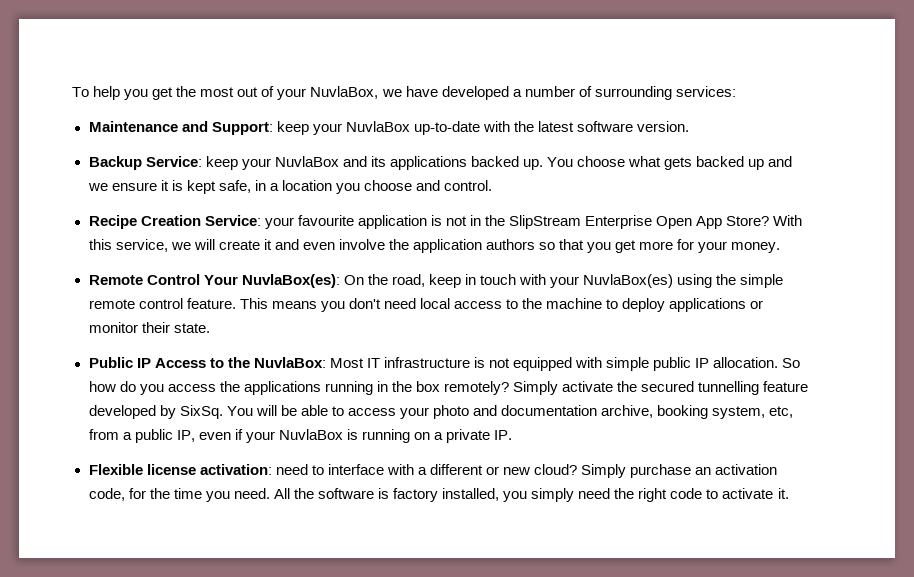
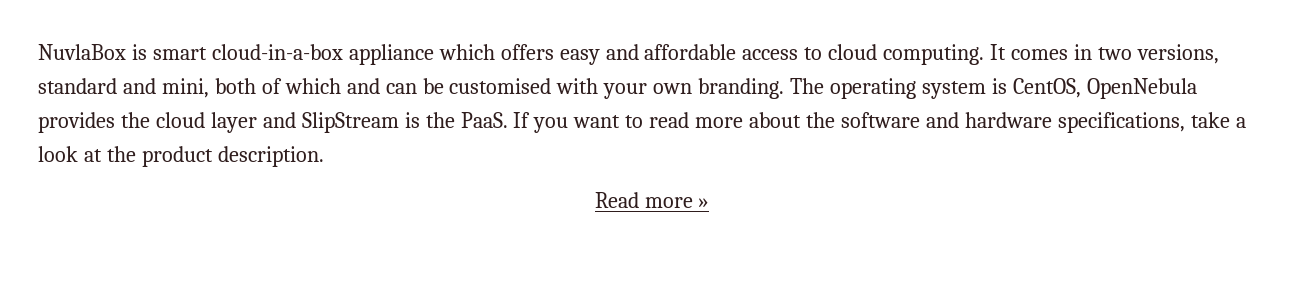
[72,86,736,100] [88,121,690,135] [88,156,793,170] [87,180,493,194] [88,215,803,229] [88,239,781,253] [88,274,784,288] [88,298,764,312] [88,322,210,333] [88,357,801,371] [88,381,809,395] [88,405,794,419] [88,429,513,443] [88,464,778,478] [88,488,789,502] To help you get the most out of your NuvlaBox, we have developed a number of surrounding services: // Maintenance and Support: keep your NuvlaBox up-to-date with the latest software version. // Backup Service: keep your NuvlaBox and its applications backed up. You choose what gets backed up and we ensure it is kept safe, in a location you choose and control. // Recipe Creation Service: your favourite application is not in the SlipStream Enterprise Open App Store? With this service, we will create it and even involve the application authors so that you get more for your money. // Remote Control Your NuvlaBox(es): On the road, keep in touch with your NuvlaBox(es) using the simple remote control feature. This means you don't need local access to the machine to deploy applications or monitor their state. // Public IP Access to the NuvlaBox: Most IT infrastructure is not equipped with simple public IP allocation. So how do you access the applications running in the box remotely? Simply activate the secured tunnelling feature developed by SixSq. You will be able to access your photo and documentation archive, booking system, etc, from a public IP, even if your NuvlaBox is running on a private IP. // Flexible license activation: need to interface with a different or new cloud? Simply purchase an activation code, for the time you need. All the software is factory installed, you simply need the right code to activate it. -> [38,44,1219,65] [38,78,1197,99] [38,112,1246,133] [38,146,324,167] [594,192,710,208] NuvlaBox is smart cloud-in-a-box appliance which offers easy and affordable access to cloud computing. It comes in two versions, standard and mini, both of which and can be customised with your own branding. The operating system is CentOS, OpenNebula provides the cloud layer and SlipStream is the PaaS. If you want to read more about the software and hardware specifications, take a look at the product description. // Read more »

